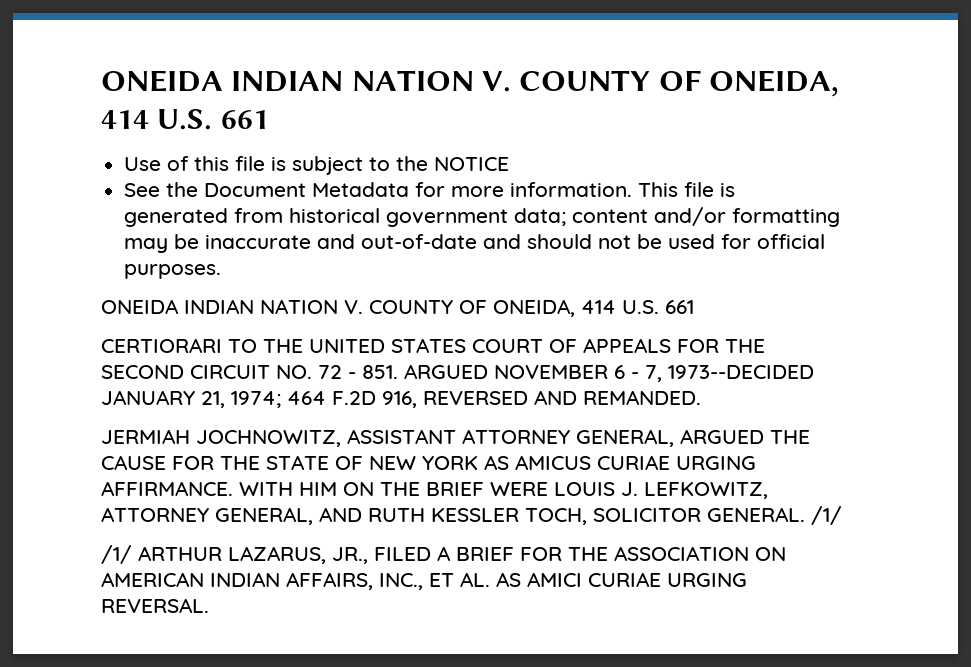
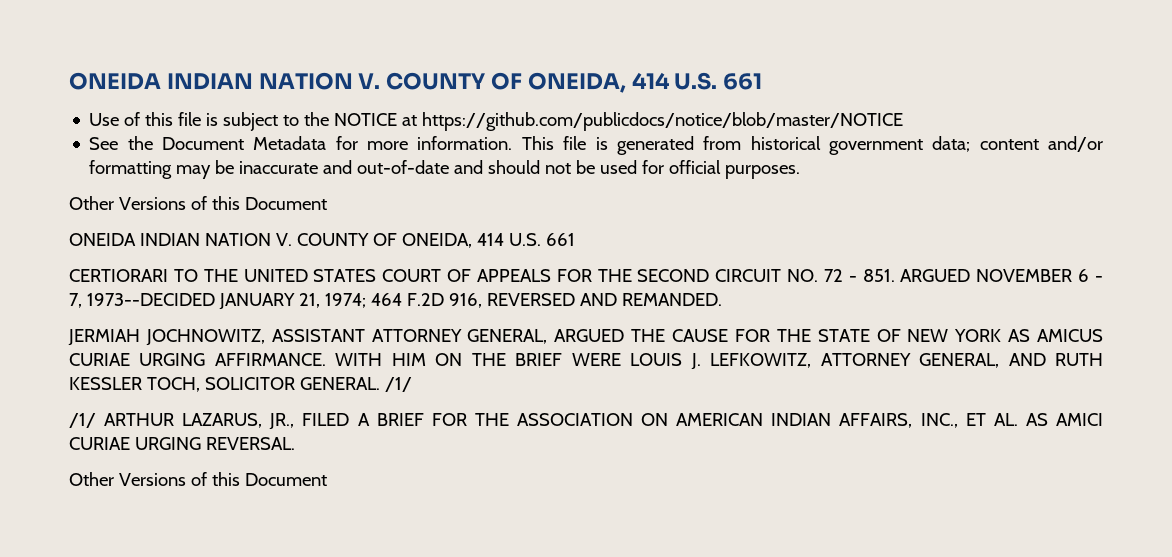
(510, 164) none -> [402,112,904,131] at https://github.com/publicdocs/notice/blob/master/NOTICE
(222, 271) none -> [69,196,327,210] // Other Versions of this Document
(209, 605) none -> [69,472,327,486] // Other Versions of this Document

